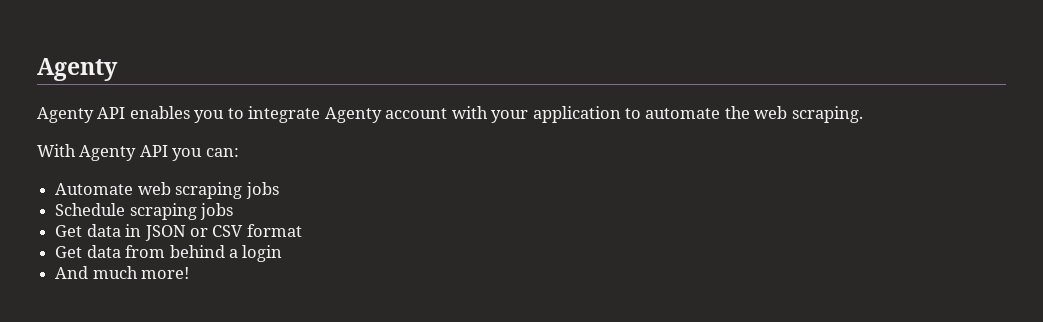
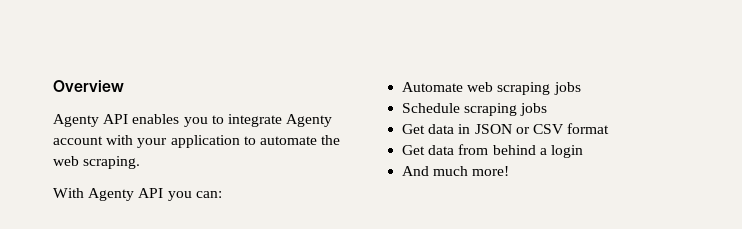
[37,58,118,81] Agenty -> [53,80,124,92] Overview

